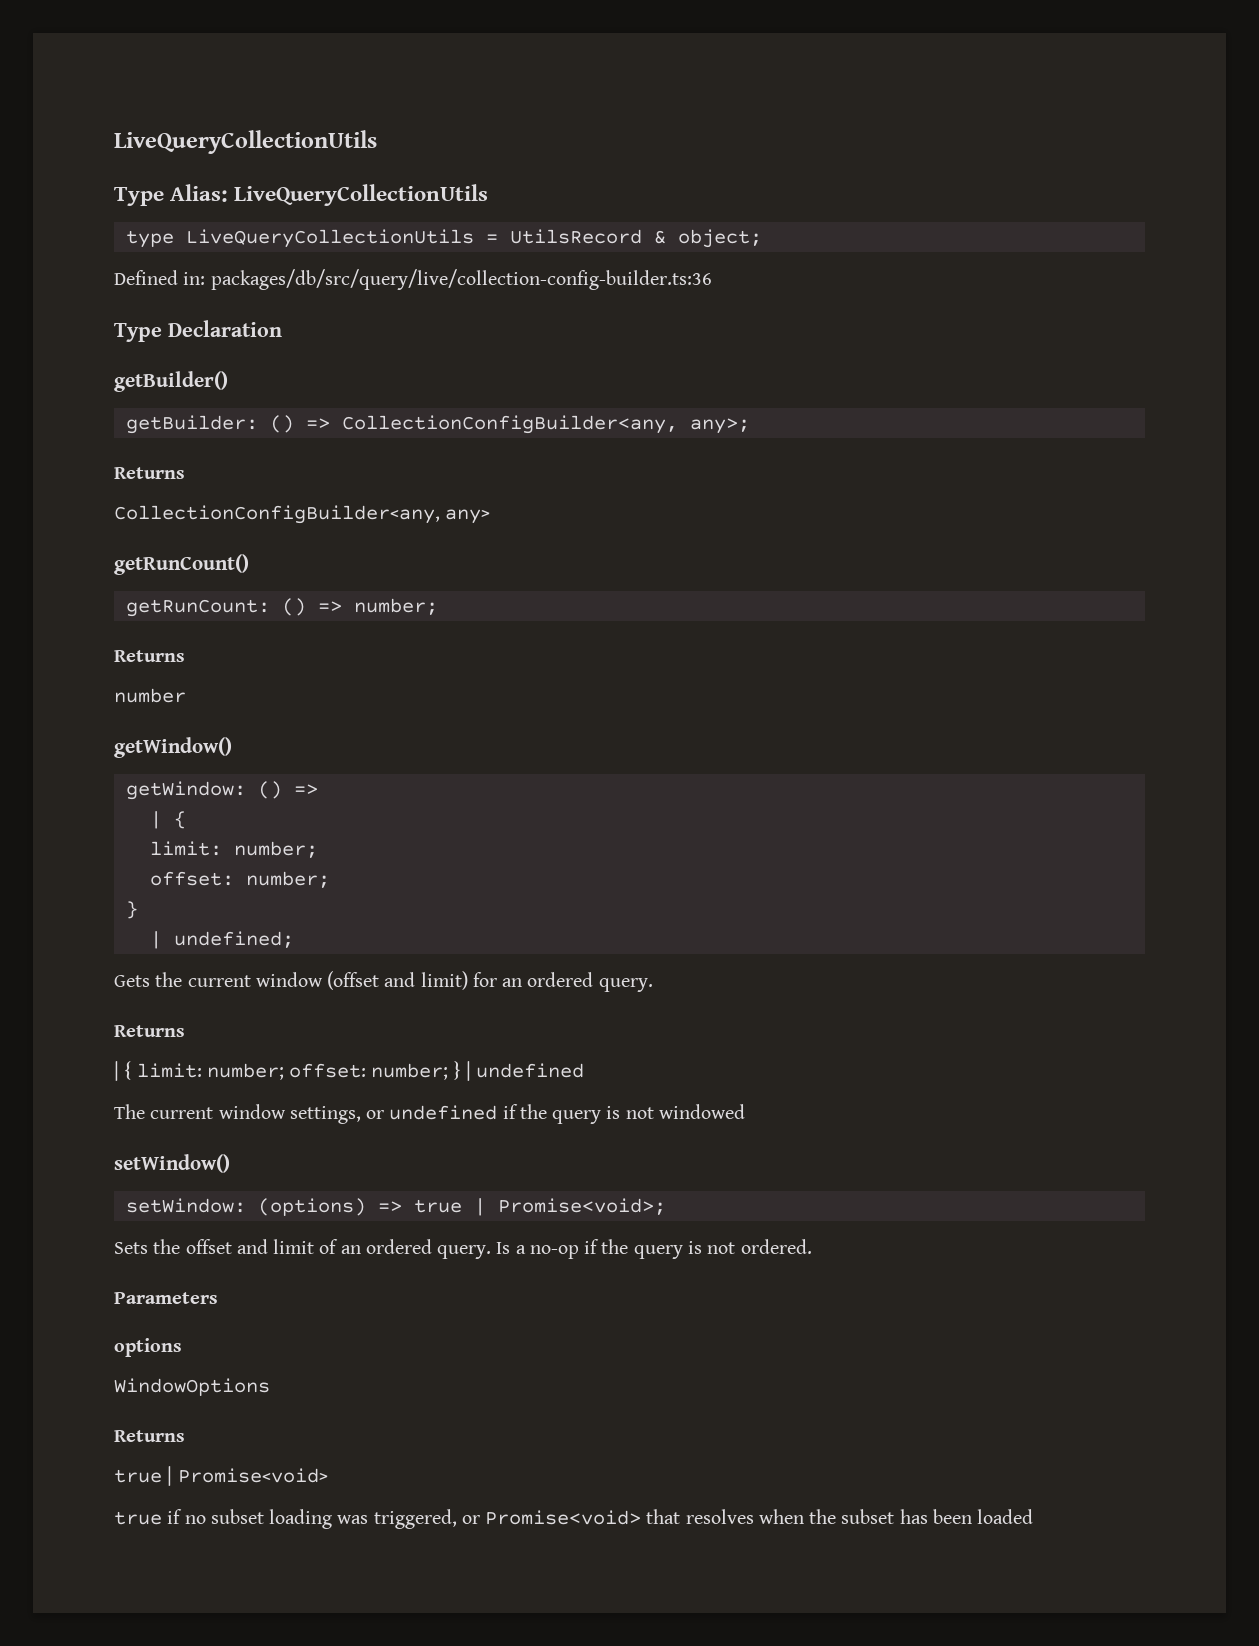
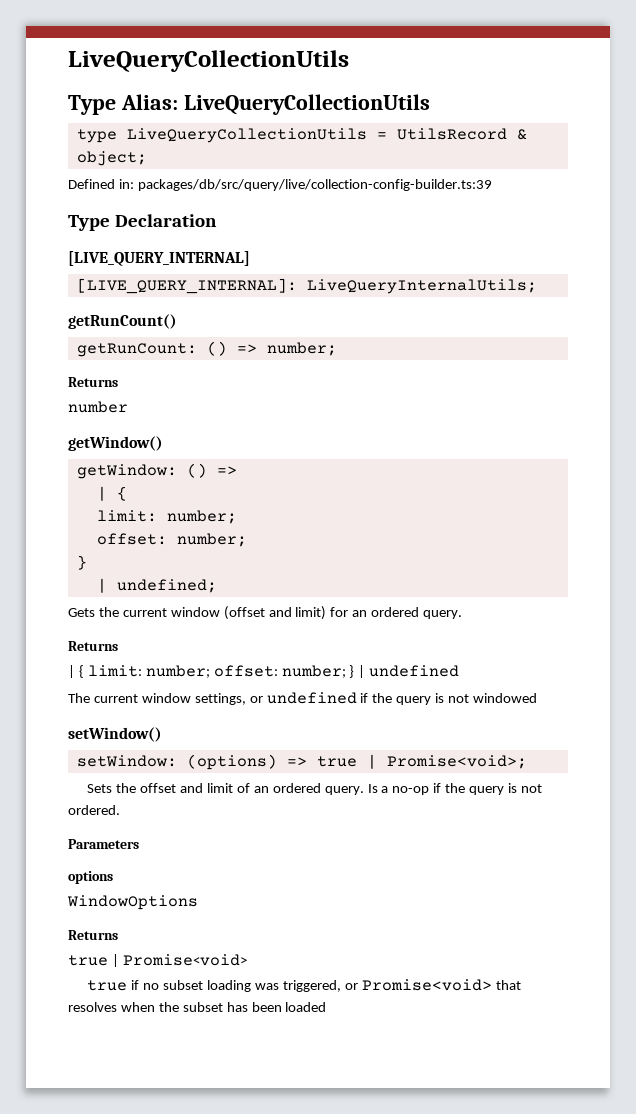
[210,269,712,290] packages/db/src/query/live/collection-config-builder.ts:36 -> [137,179,492,191] packages/db/src/query/live/collection-config-builder.ts:39
[114,371,228,392] [125,415,750,434] [114,467,185,479] [114,505,491,524] getBuilder() // getBuilder: () => CollectionConfigBuilder<any, any>; // Returns // CollectionConfigBuilder<any, any> -> [68,251,250,266] [76,278,537,294] [LIVE_QUERY_INTERNAL] // [LIVE_QUERY_INTERNAL]: LiveQueryInternalUtils;

